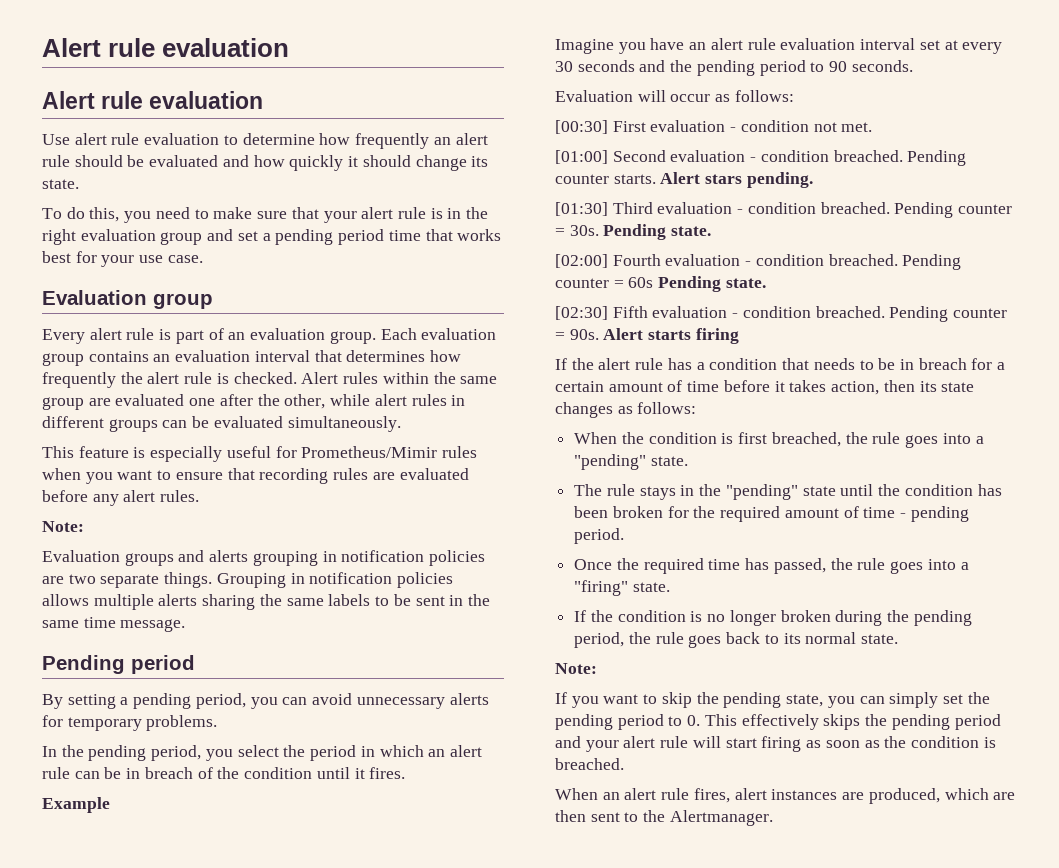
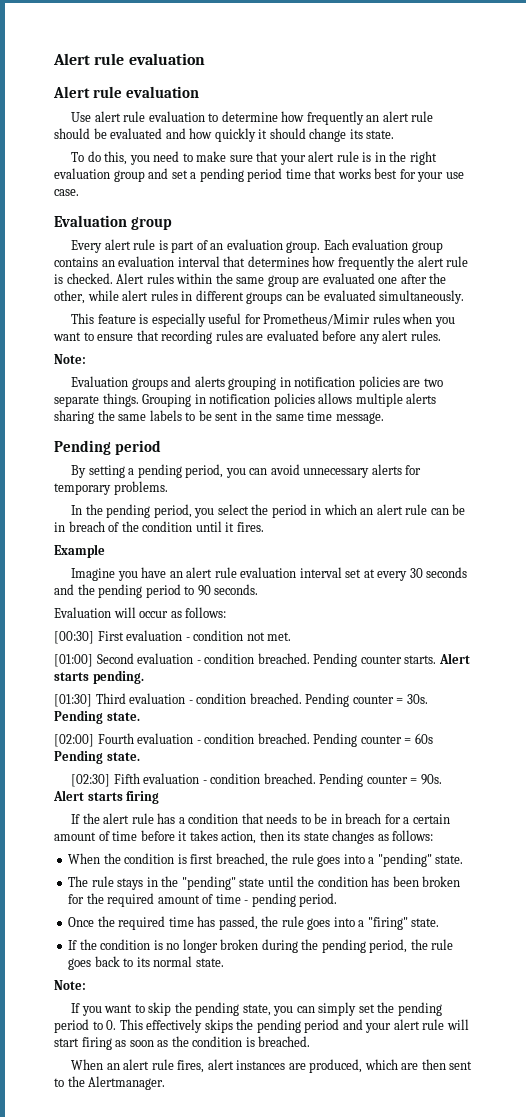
[705,174,743,184] stars -> [54,672,89,681] starts

